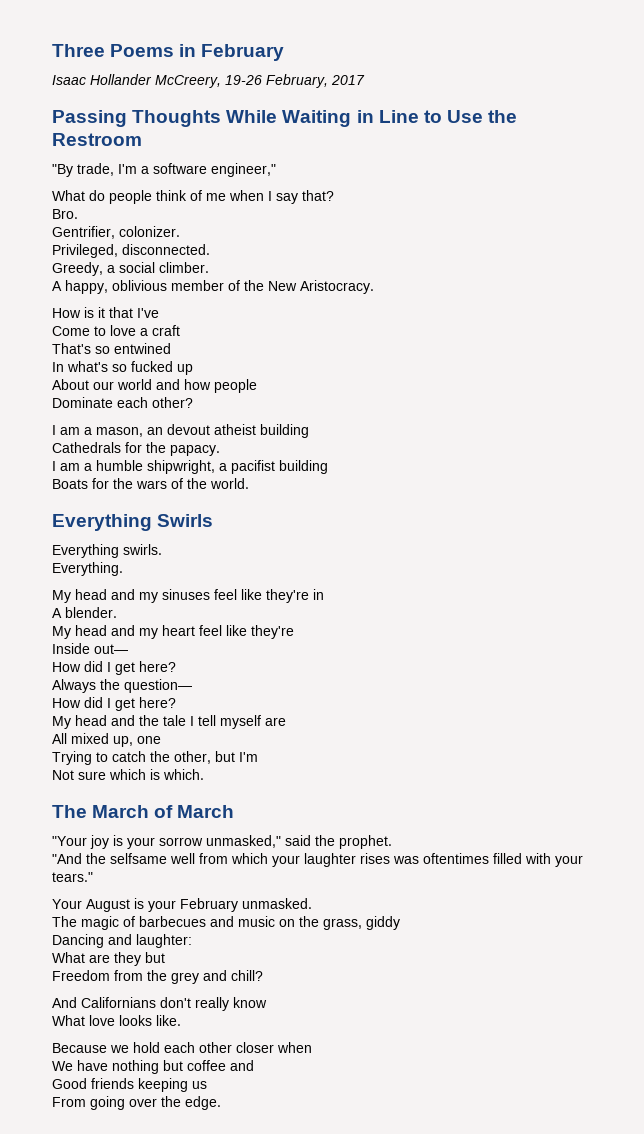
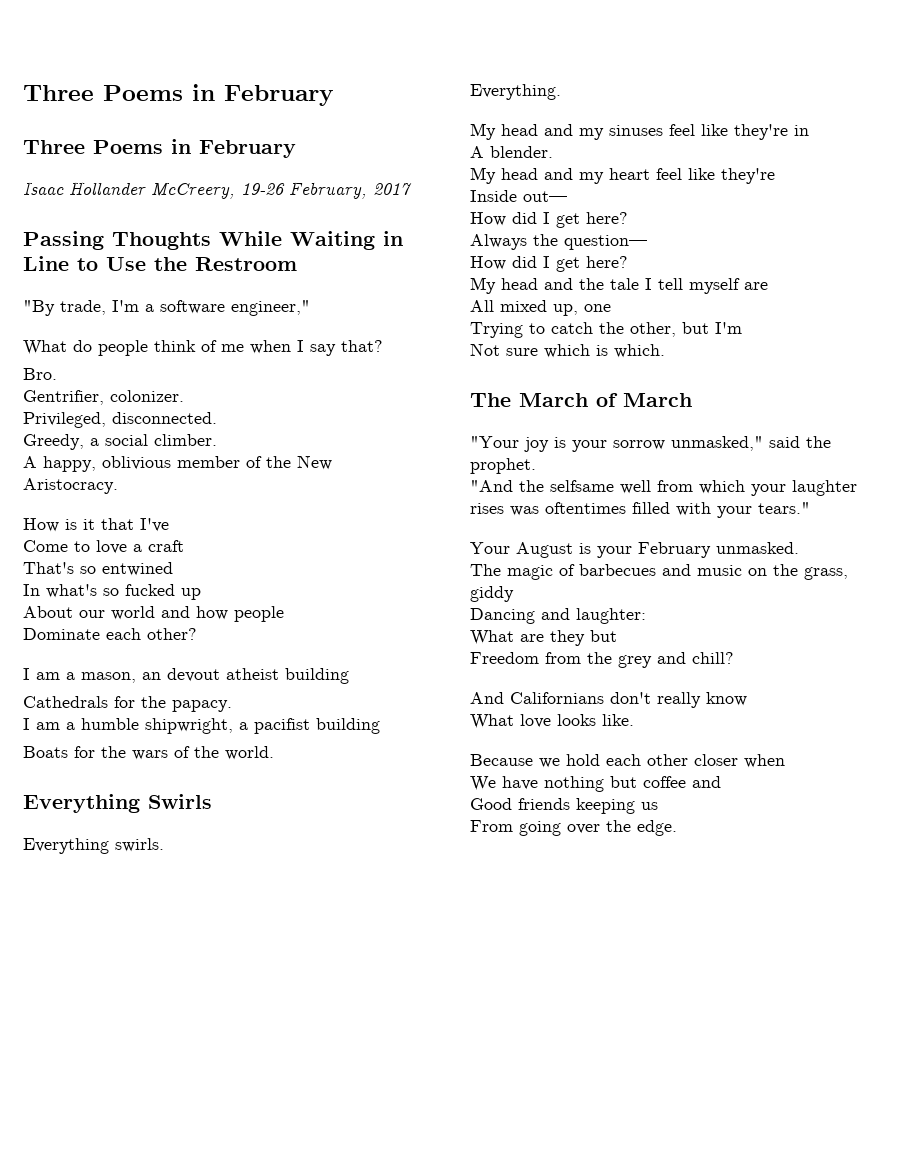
[52,44,285,61] Three Poems in February -> [23,84,334,106] [23,139,296,158] Three Poems in February // Three Poems in February

